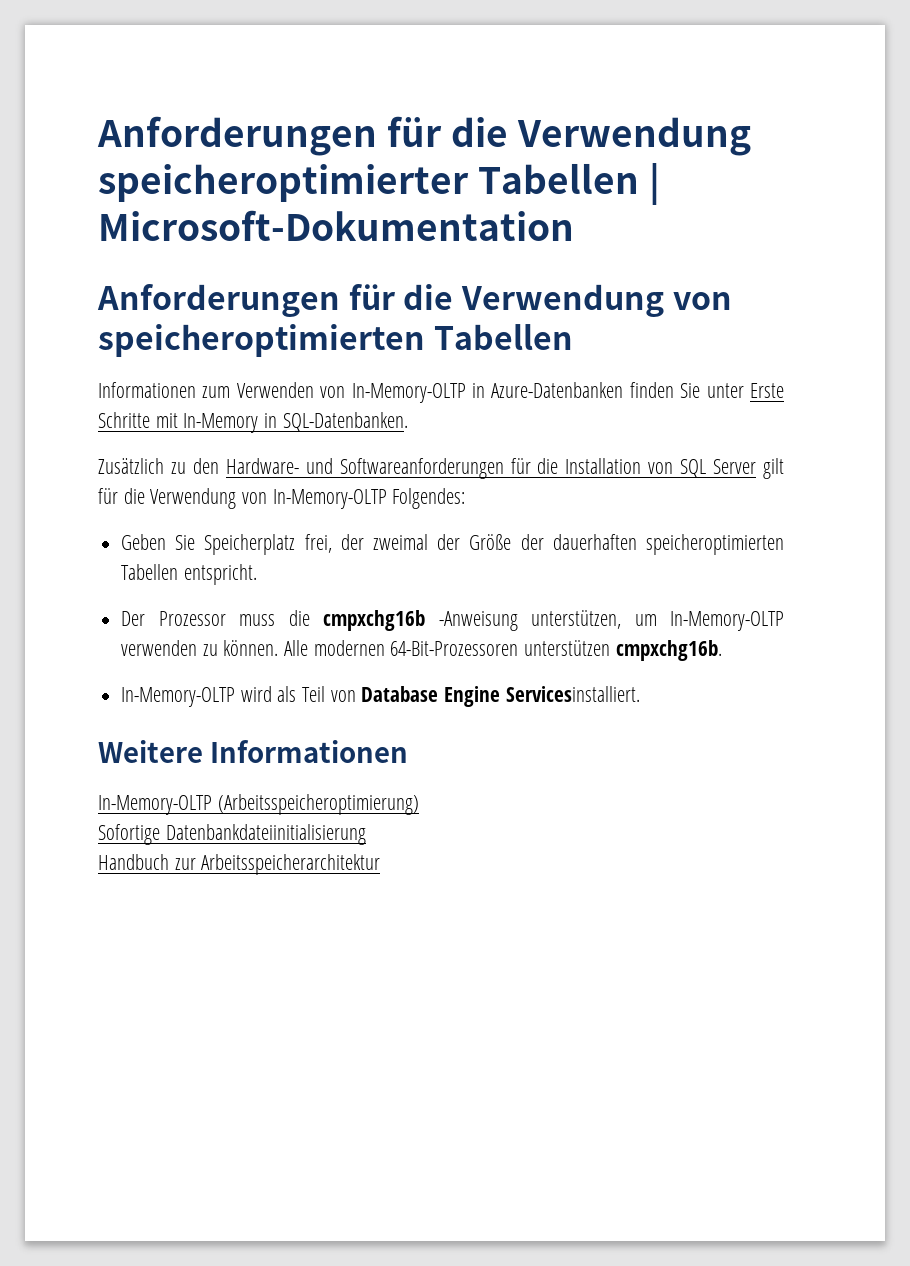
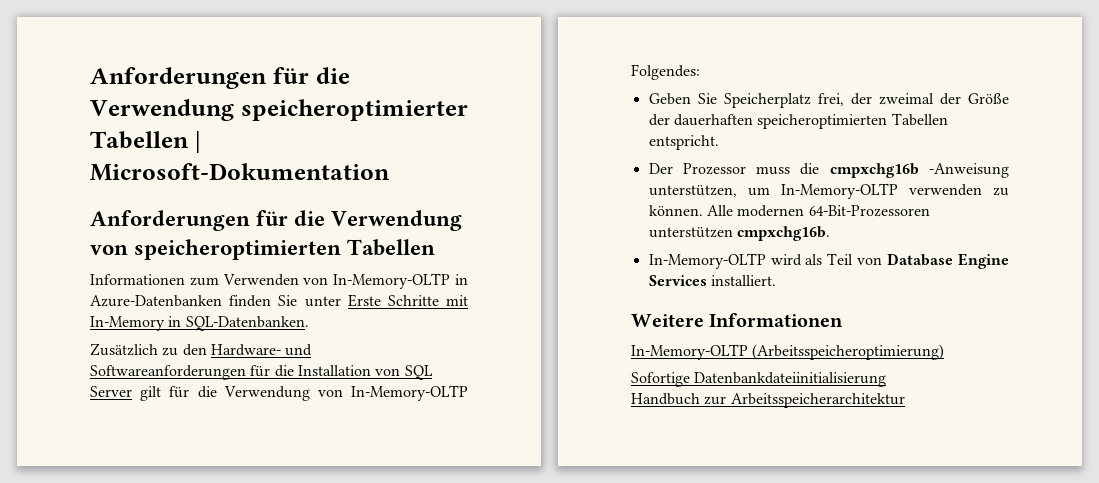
[505,686,640,702] Servicesinstalliert. -> [648,275,776,286] Services installiert.

